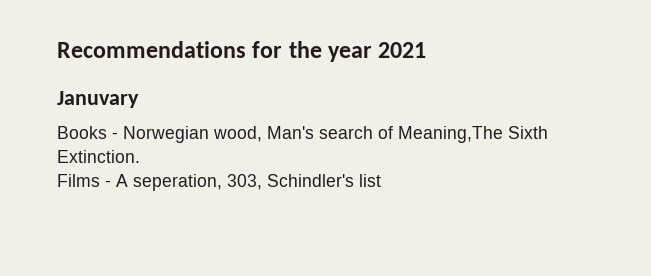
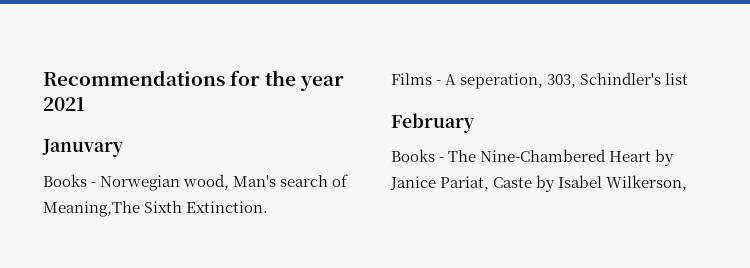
(381, 180) none -> [391,113,475,133] [391,149,675,166] [390,175,688,192] // February // Books - The Nine-Chambered Heart by Janice Pariat, Caste by Isabel Wilkerson,

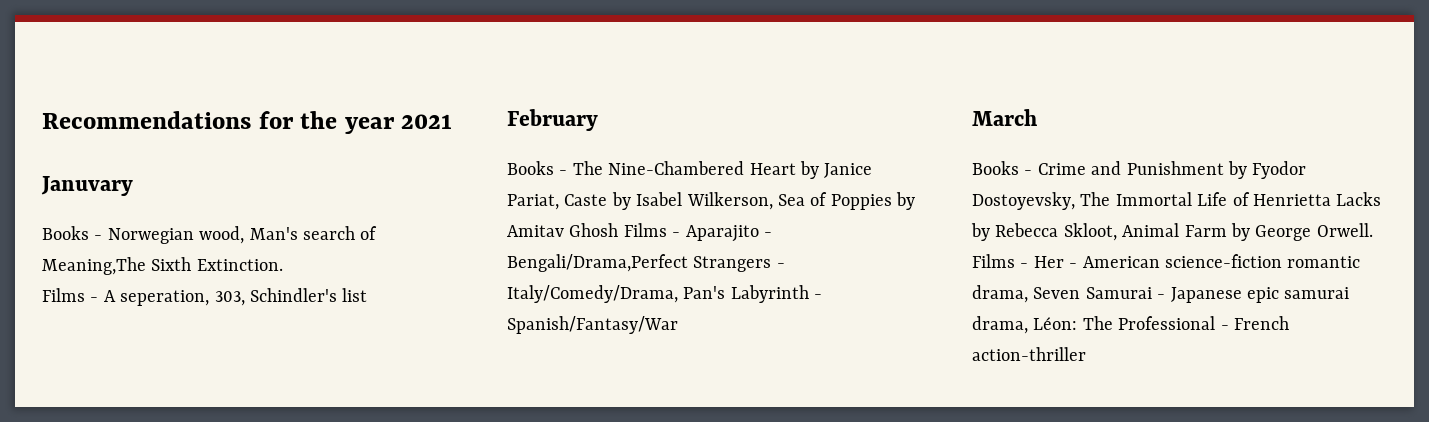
(688, 183) none -> [778,192,916,210] [507,223,772,242] [507,254,785,272] [507,285,823,303] [507,316,678,334] [972,109,1037,126] [972,161,1307,179] [972,192,1382,210] [971,223,1373,241] [972,254,1361,268] [972,285,1350,303] [972,316,1289,334] [972,347,1086,361] Sea of Poppies by Amitav Ghosh Films - Aparajito - Bengali/Drama,Perfect Strangers - Italy/Comedy/Drama, Pan's Labyrinth - Spanish/Fantasy/War // March // Books - Crime and Punishment by Fyodor Dostoyevsky, The Immortal Life of Henrietta Lacks by Rebecca Skloot, Animal Farm by George Orwell. Films - Her - American science-fiction romantic drama, Seven Samurai - Japanese epic samurai drama, Léon: The Professional - French action-thriller

